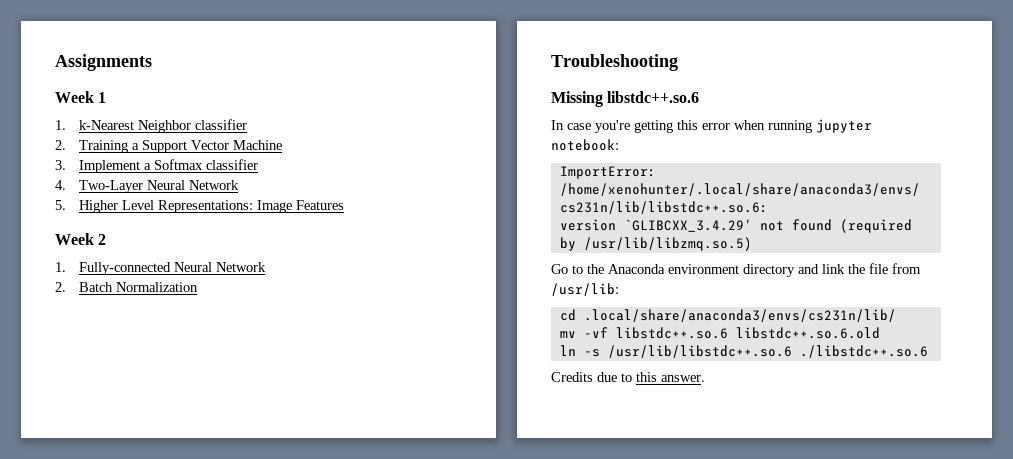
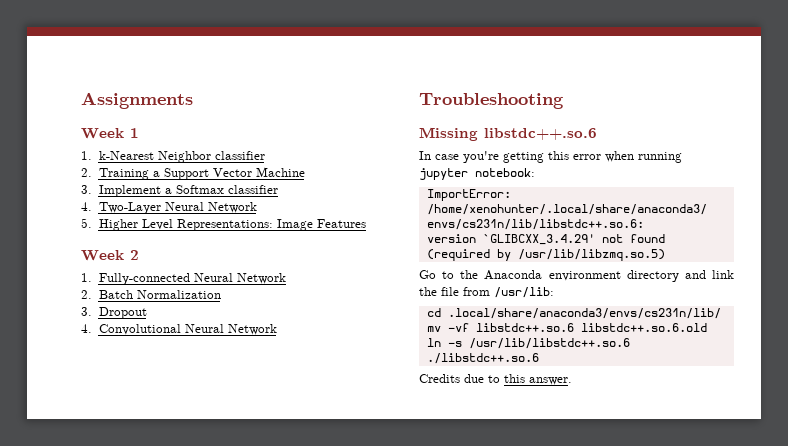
(199, 287) none -> [81,307,147,319] [81,324,277,335] // 3. Dropout // 4. Convolutional Neural Network

